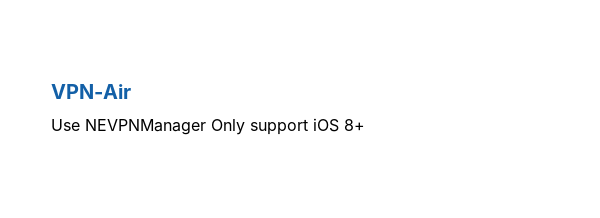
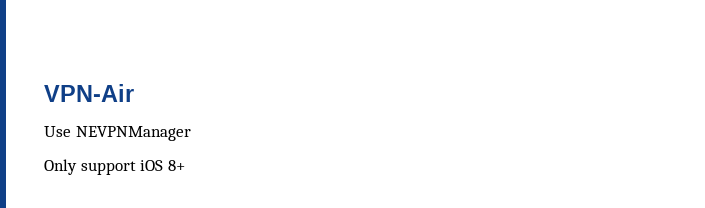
(206, 127) none -> (191, 133) //

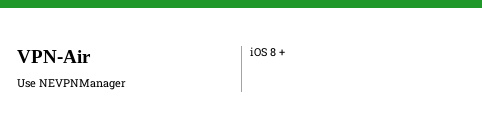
[44,159,185,175] Only support iOS 8+ -> [250,47,285,57] iOS 8 +

